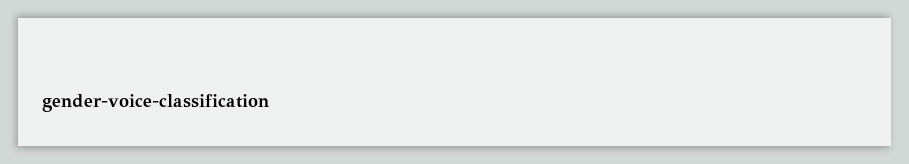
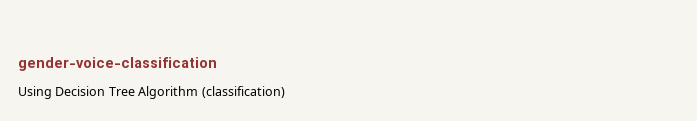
(269, 103) none -> [18,86,285,99] // Using Decision Tree Algorithm (classification)

